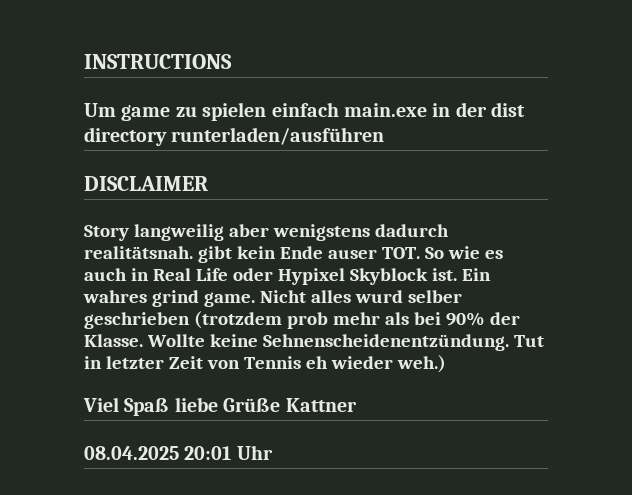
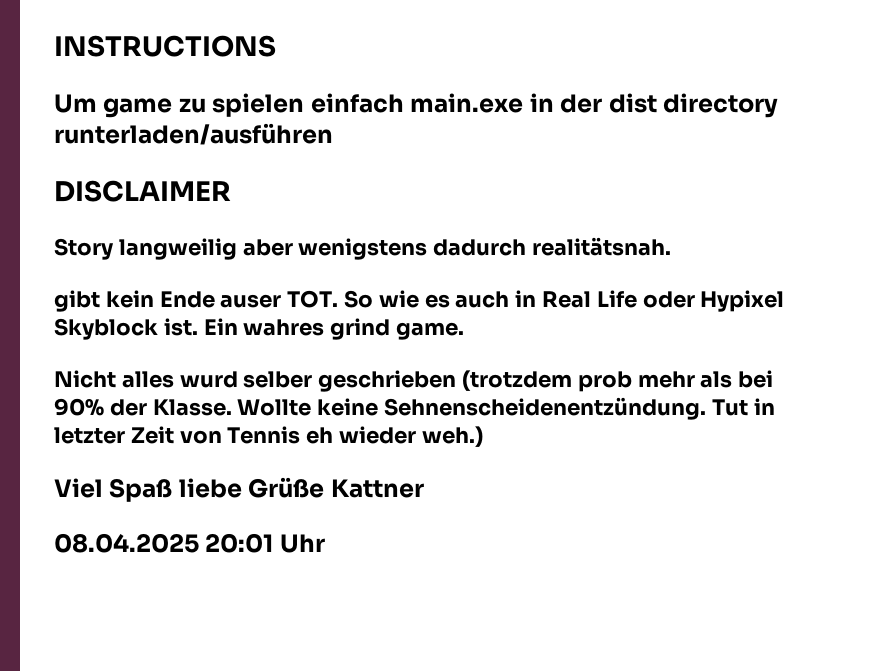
(193, 252) none -> (672, 246) //
(255, 299) none -> (465, 331) //

